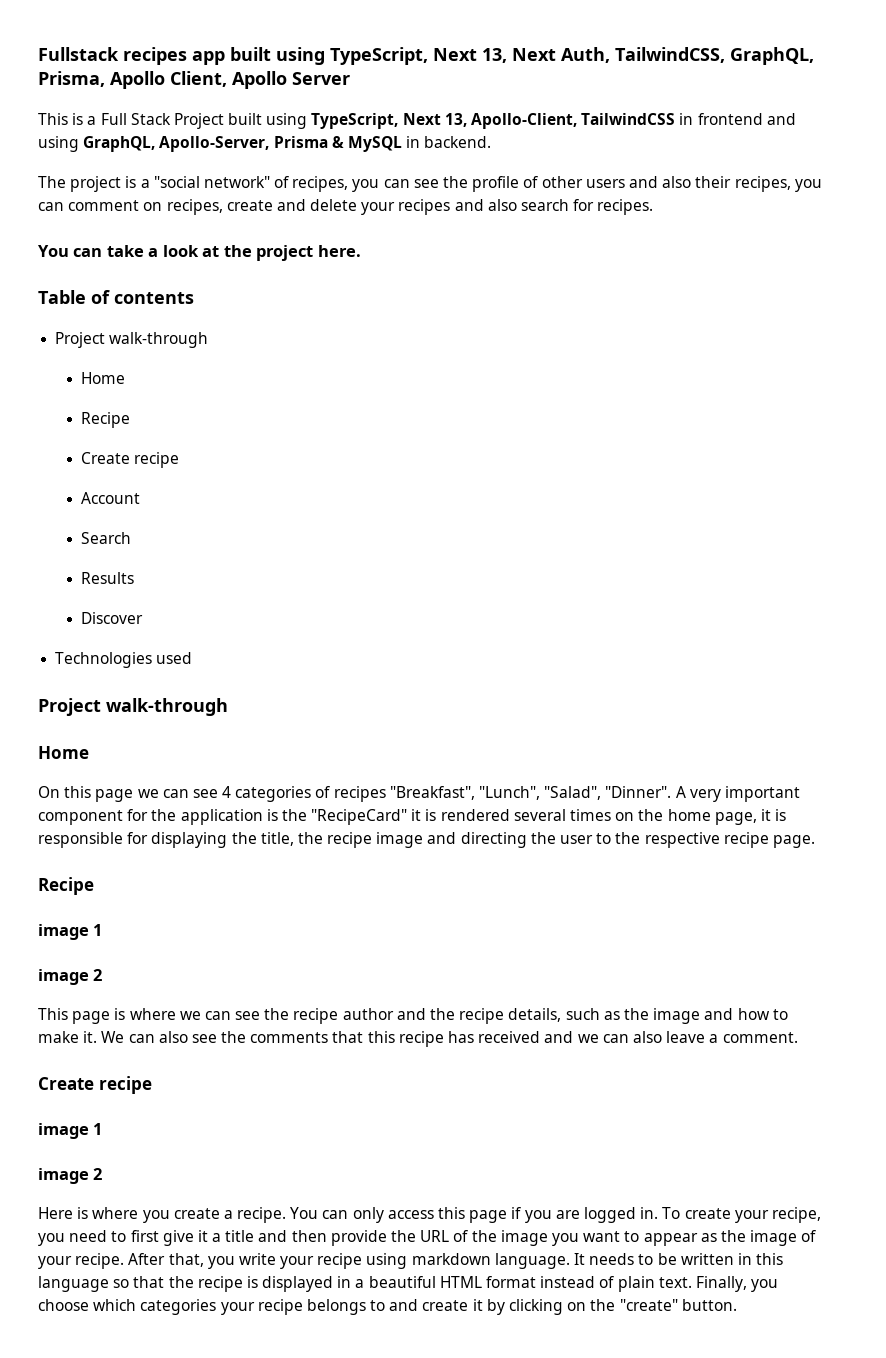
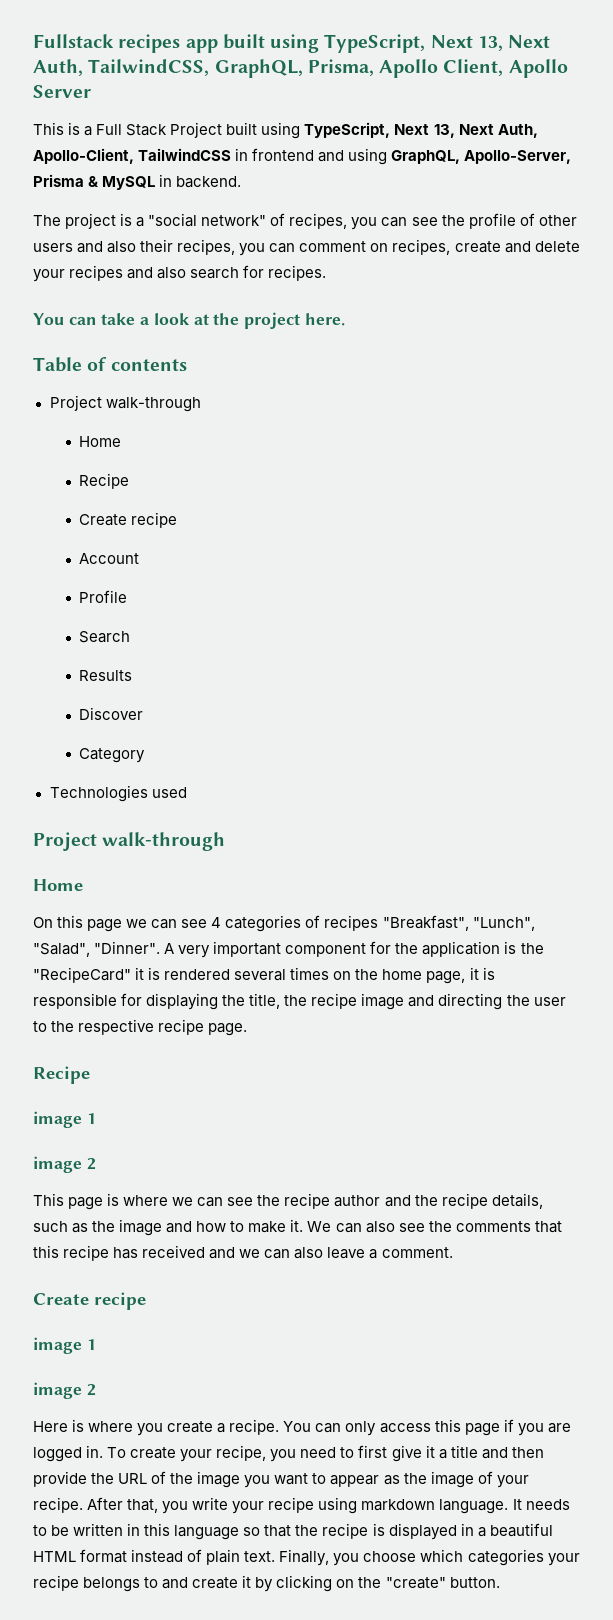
(467, 120) none -> [458,124,538,138] Next Auth,
(141, 498) none -> [79,590,128,603] // Profile
(144, 618) none -> [79,748,146,763] // Category

